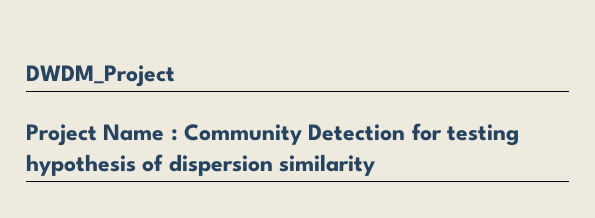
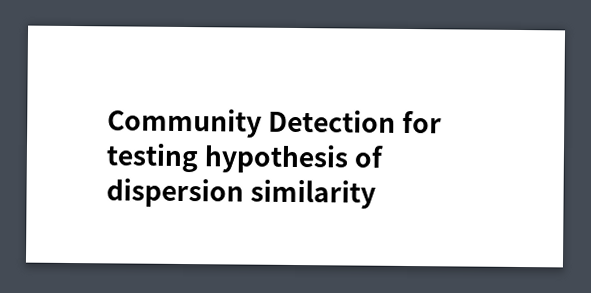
[26,65,175,87] [26,124,178,146] DWDM_Project // Project Name : -> (107, 123) none

